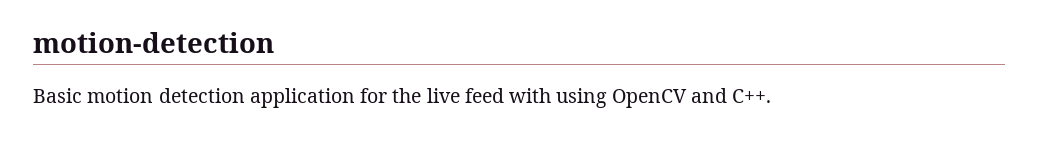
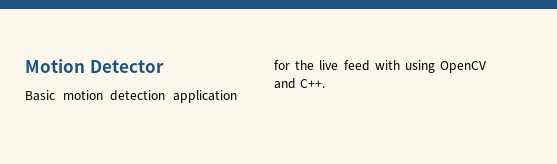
[33,32,274,53] motion-detection -> [25,59,164,73] Motion Detector

